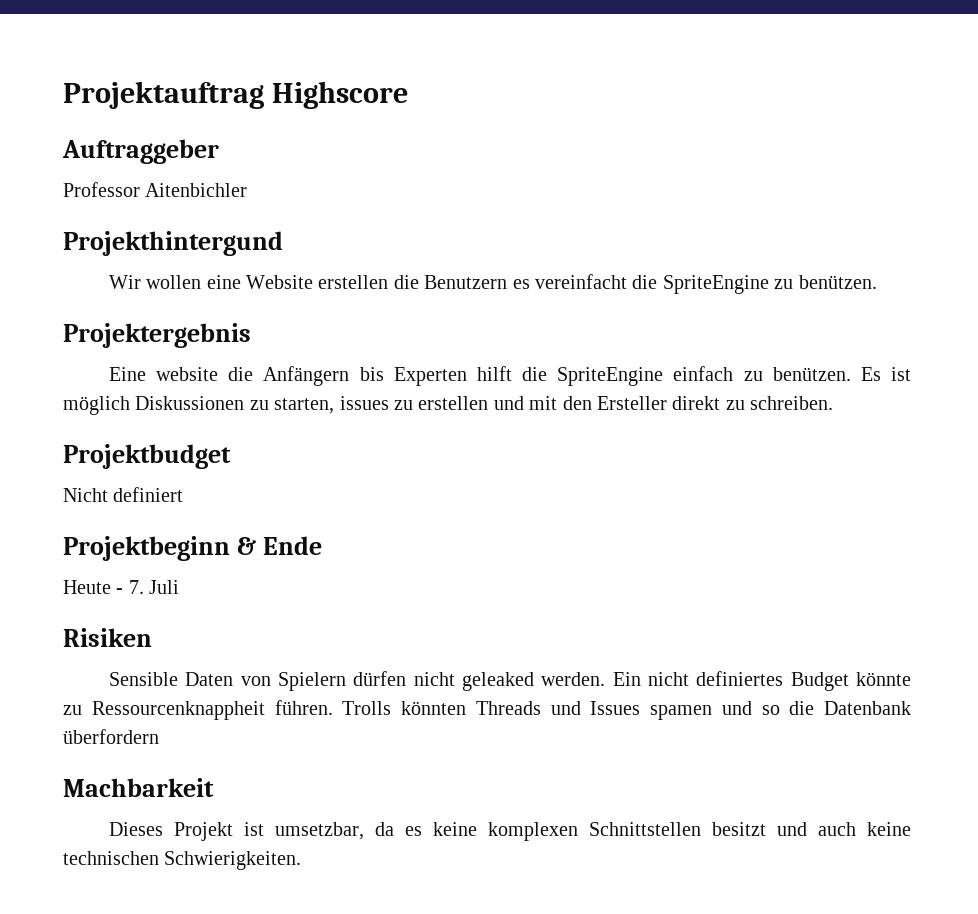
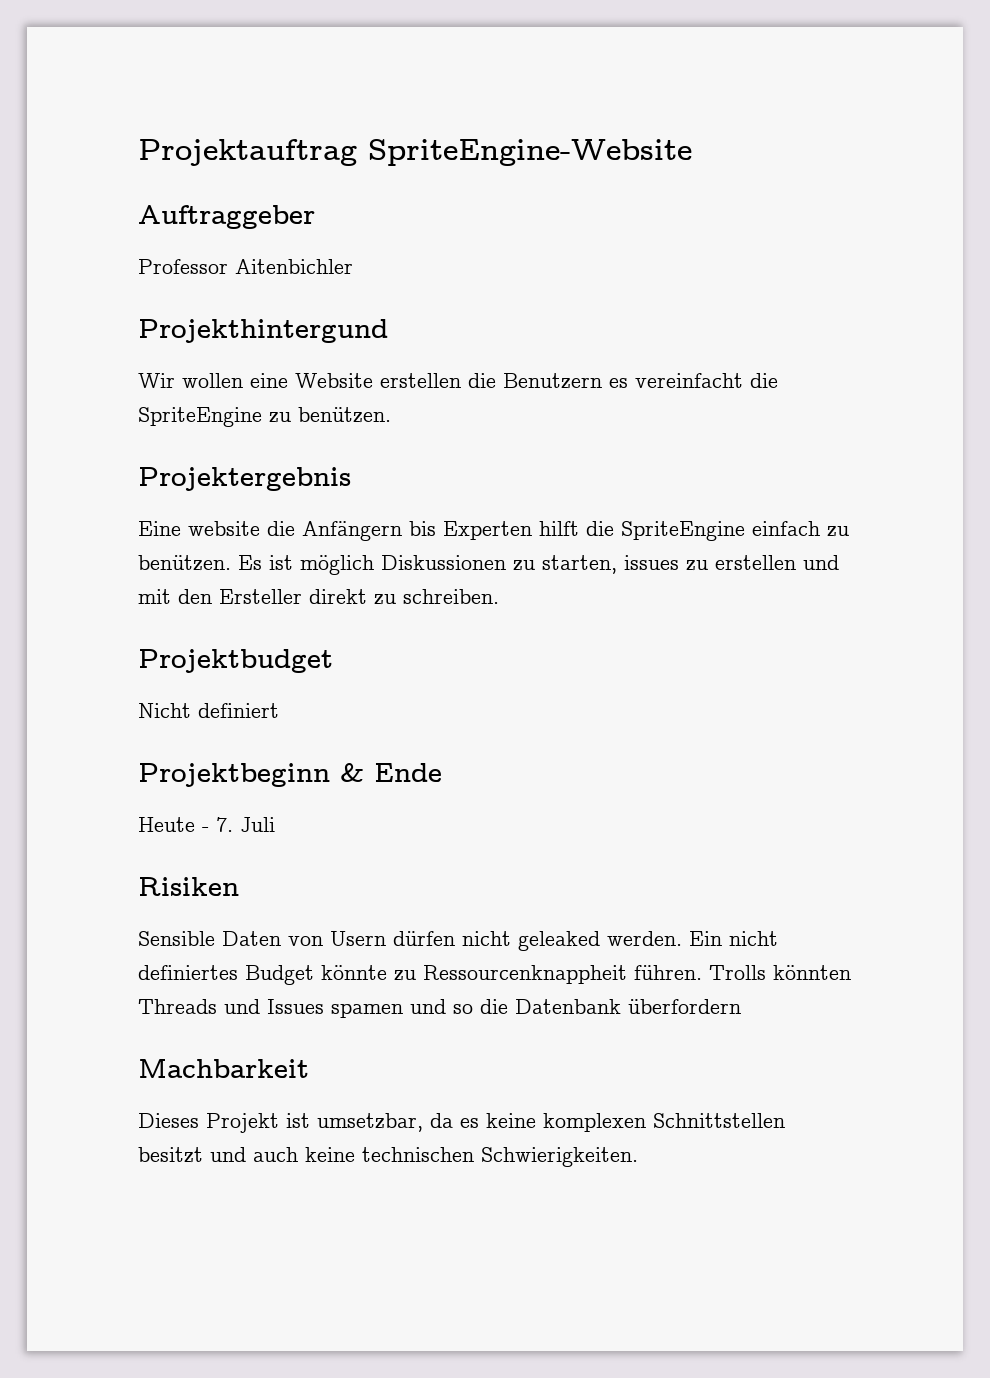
[272,81,409,109] Highscore -> [368,139,692,166] SpriteEngine-Website
[277,672,346,691] Spielern -> [330,931,386,946] Usern

